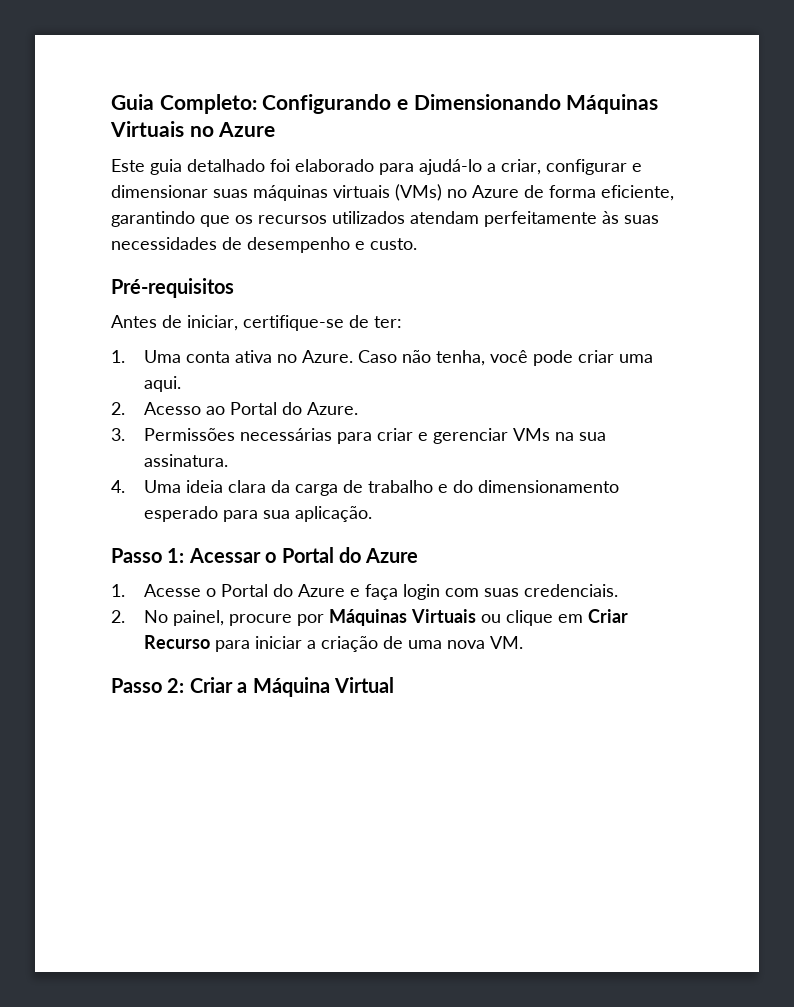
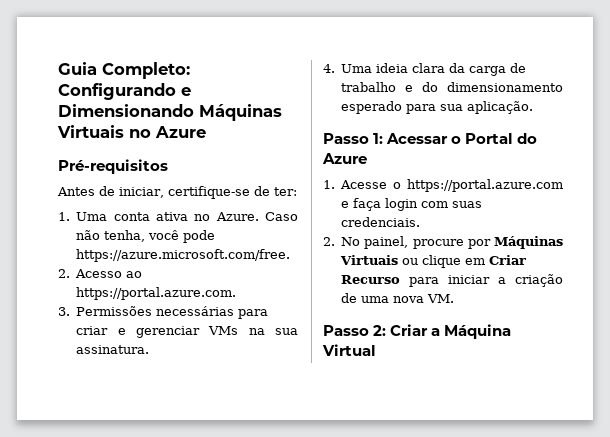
[111,159,642,175] [111,184,674,201] [111,211,659,227] [111,237,417,253] // Este guia detalhado foi elaborado para ajudá-lo a criar, configurar e dimensionar suas máquinas virtuais (VMs) no Azure de forma eficiente, garantindo que os recursos utilizados atendam perfeitamente às suas necessidades de desempenho e custo. -> (206, 132) none
[578,350,654,363] [144,376,182,392] criar uma aqui. -> [76,249,291,262] https://azure.microsoft.com/free.
[230,402,359,415] Portal do Azure. -> [76,287,237,300] https://portal.azure.com.
[221,584,346,597] Portal do Azure -> [407,179,563,192] https://portal.azure.com

